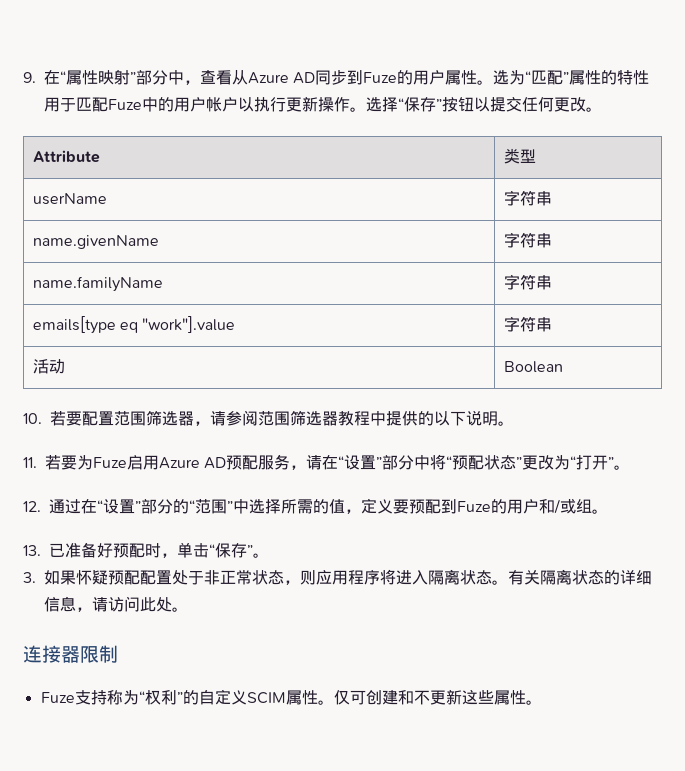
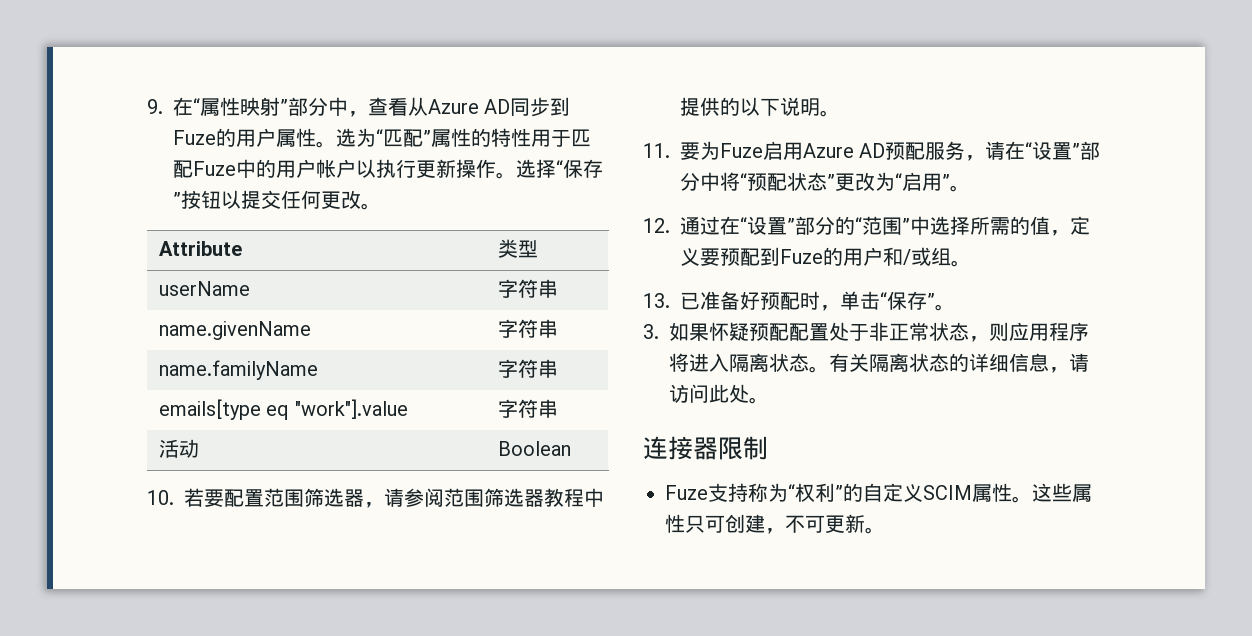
[45,455,61,470] 若 -> (670, 150) none
[576,455,609,470] 打开 -> [902,172,942,191] 启用
[333,689,526,705] 仅可创建和不更新这些属性 -> [1032,483,1092,502] [665,514,865,534] 这些属性只可创建，不可更新

